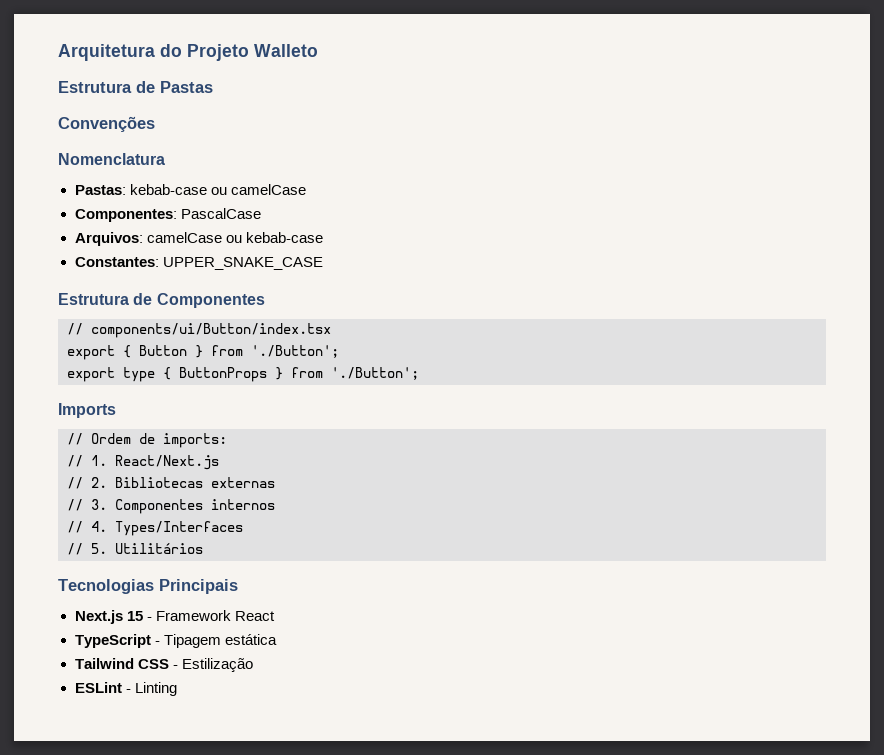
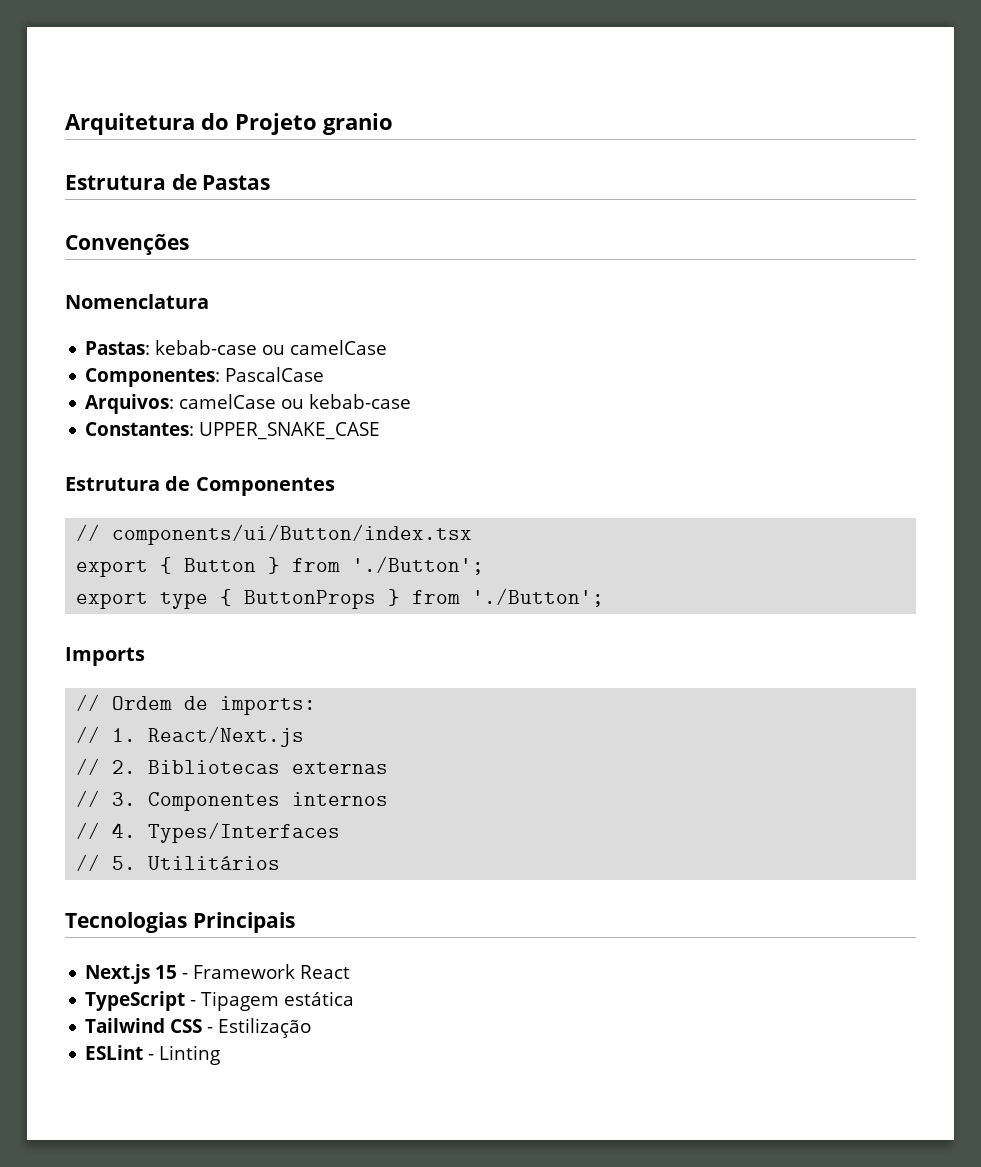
[254,44,318,57] Walleto -> [323,113,393,135] granio

